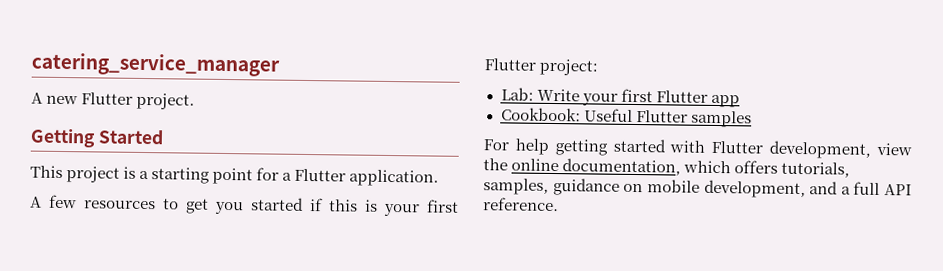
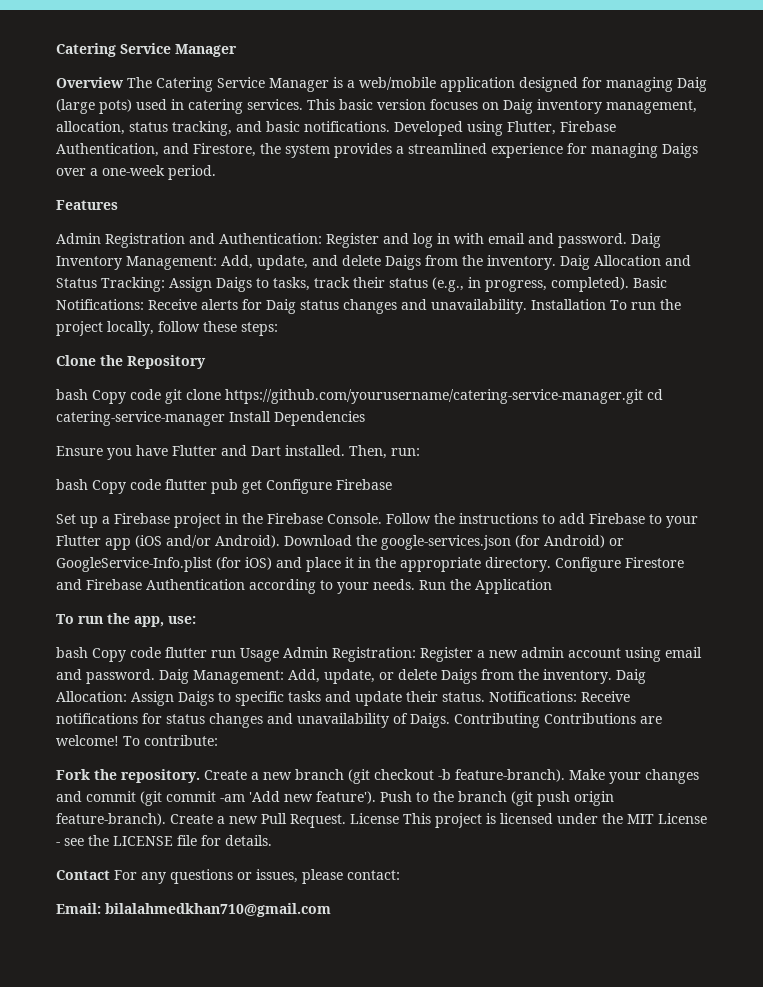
[31,52,280,77] [31,92,196,110] [30,128,164,148] [30,165,440,187] [30,194,459,217] [484,58,599,76] [500,87,740,108] [500,107,752,128] [483,138,913,159] [483,158,851,178] [483,177,912,199] [483,197,559,212] catering_service_manager // A new Flutter project. // Getting Started // This project is a starting point for a Flutter application. // A few resources to get you started if this is your first Flutter project: // Lab: Write your first Flutter app // Cookbook: Useful Flutter samples // For help getting started with Flutter development, view the online documentation, which offers tutorials, samples, guidance on mobile development, and a full API reference. -> [56,43,237,57] [56,77,707,92] [56,99,697,114] [56,121,616,136] [56,143,698,158] [56,165,216,180] [56,200,118,210] [56,233,661,248] [56,255,691,270] [56,277,667,292] [56,299,681,314] [56,321,278,336] [56,355,206,369] [56,389,663,404] [56,411,365,426] [56,445,420,460] [56,479,392,494] [56,513,698,528] [56,535,624,550] [56,557,684,572] [56,579,552,594] [56,613,196,627] [56,647,702,662] [56,669,646,684] [56,691,630,706] [56,713,662,728] [56,735,218,746] [56,769,699,784] [56,791,614,806] [56,813,707,828] [56,835,272,846] [56,869,400,884] [56,903,331,917] Catering Service Manager // Overview The Catering Service Manager is a web/mobile application designed for managing Daig (large pots) used in catering services. This basic version focuses on Daig inventory management, allocation, status tracking, and basic notifications. Developed using Flutter, Firebase Authentication, and Firestore, the system provides a streamlined experience for managing Daigs over a one-week period. // Features // Admin Registration and Authentication: Register and log in with email and password. Daig Inventory Management: Add, update, and delete Daigs from the inventory. Daig Allocation and Status Tracking: Assign Daigs to tasks, track their status (e.g., in progress, completed). Basic Notifications: Receive alerts for Daig status changes and unavailability. Installation To run the project locally, follow these steps: // Clone the Repository // bash Copy code git clone https://github.com/yourusername/catering-service-manager.git cd catering-service-manager Install Dependencies // Ensure you have Flutter and Dart installed. Then, run: // bash Copy code flutter pub get Configure Firebase // Set up a Firebase project in the Firebase Console. Follow the instructions to add Firebase to your Flutter app (iOS and/or Android). Download the google-services.json (for Android) or GoogleService-Info.plist (for iOS) and place it in the appropriate directory. Configure Firestore and Firebase Authentication according to your needs. Run the Application // To run the app, use: // bash Copy code flutter run Usage Admin Registration: Register a new admin account using email and password. Daig Management: Add, update, or delete Daigs from the inventory. Daig Allocation: Assign Daigs to specific tasks and update their status. Notifications: Receive notifications for status changes and unavailability of Daigs. Contributing Contributions are welcome! To contribute: // Fork the repository. Create a new branch (git checkout -b feature-branch). Make your changes and commit (git commit -am 'Add new feature'). Push to the branch (git push origin feature-branch). Create a new Pull Request. License This project is licensed under the MIT License - see the LICENSE file for details. // Contact For any questions or issues, please contact: // Email: bilalahmedkhan710@gmail.com

